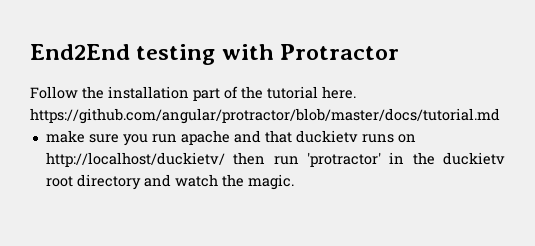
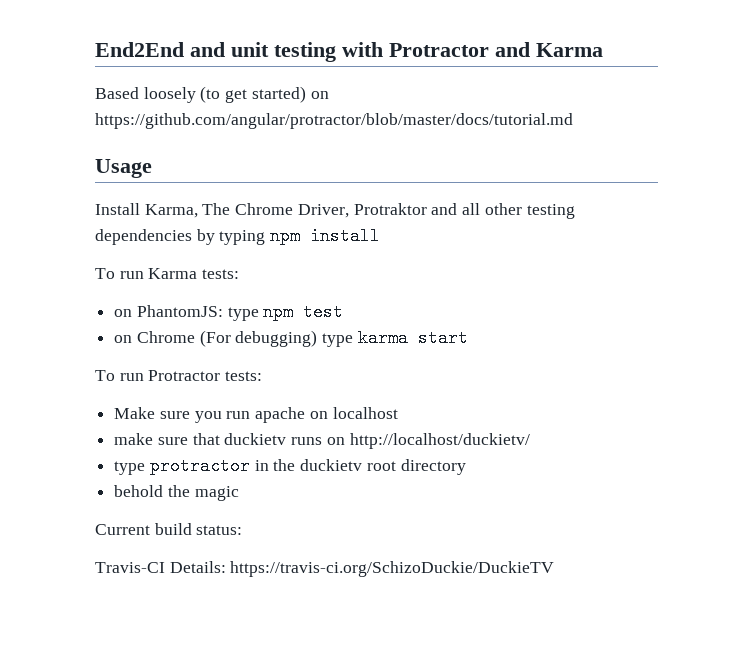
(130, 52) none -> [190,42,269,57] and unit
[30,86,356,101] [30,108,500,124] [45,130,261,146] // Follow the installation part of the tutorial here. https://github.com/angular/protractor/blob/master/docs/tutorial.md // make sure you run apache and -> [495,42,603,57] [95,86,329,103] [95,113,573,129] [95,159,152,178] [95,203,575,219] [95,227,381,245] [95,268,240,279] [114,303,344,321] [114,329,468,347] [95,370,263,381] [114,407,398,423] [114,433,188,445] and Karma // Based loosely (to get started) on https://github.com/angular/protractor/blob/master/docs/tutorial.md // Usage // Install Karma, The Chrome Driver, Protraktor and all other testing dependencies by typing npm install // To run Karma tests: // on PhantomJS: type npm test // on Chrome (For debugging) type karma start // To run Protractor tests: // Make sure you run apache on localhost // make sure
[233,152,381,167] then run 'protractor' -> [114,457,250,475] // type protractor
[143,174,294,190] and watch the magic. -> [114,485,239,501] [95,523,243,535] [95,561,555,577] // behold the magic // Current build status: // Travis-CI Details: https://travis-ci.org/SchizoDuckie/DuckieTV

